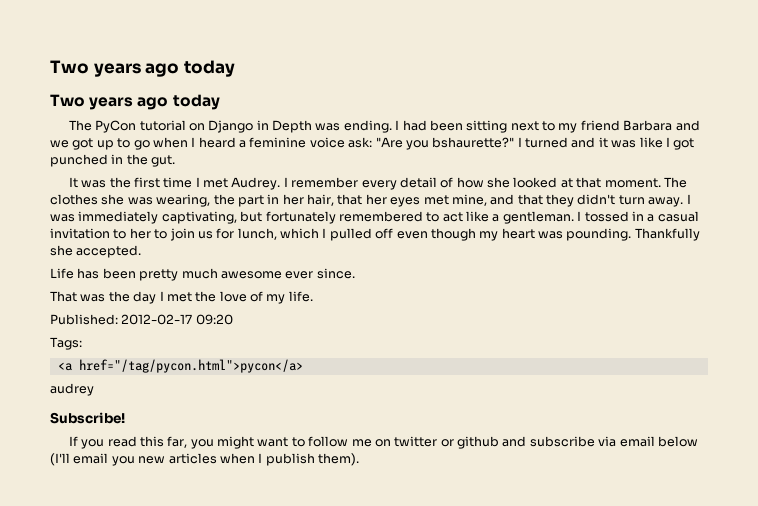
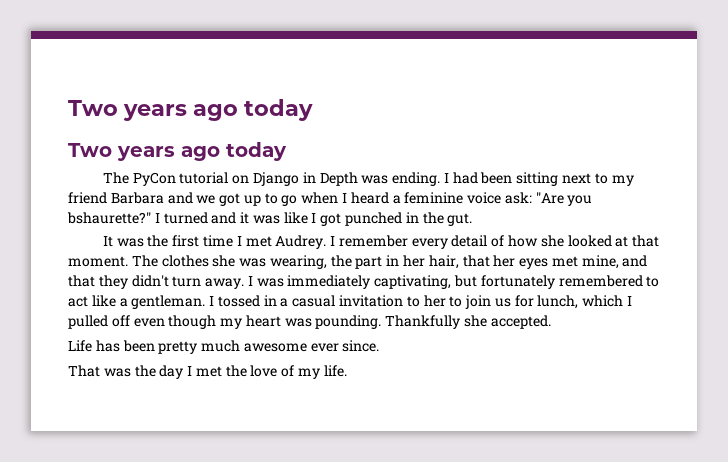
[50,314,233,325] [50,337,82,350] [57,359,303,373] [50,383,94,396] [50,412,125,424] [68,436,698,449] [50,453,359,466] // Published: 2012-02-17 09:20 // Tags: // <a href="/tag/pycon.html">pycon</a> // audrey // Subscribe! // If you read this far, you might want to follow me on twitter or github and subscribe via email below (I'll email you new articles when I publish them). -> (347, 371) none

